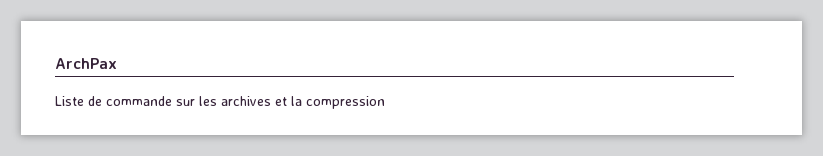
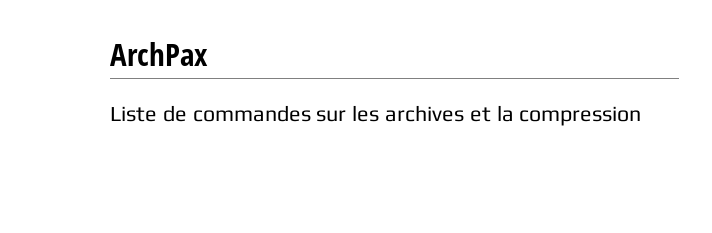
[106,96,172,106] commande -> [192,105,311,122] commandes

